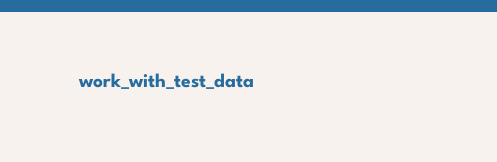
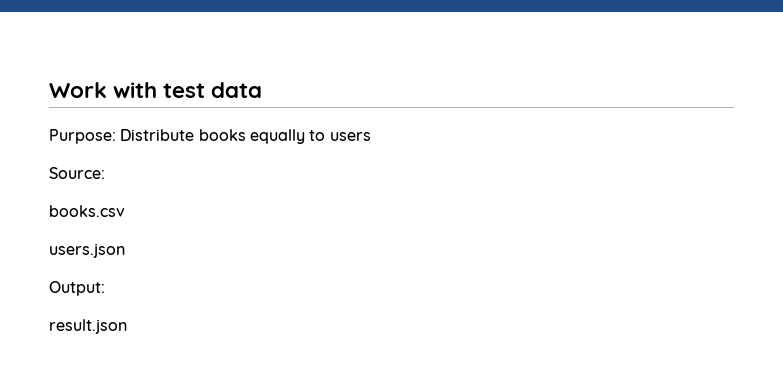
[78,73,254,89] work_with_test_data -> [49,82,263,98] [49,129,371,144] [49,167,105,179] [49,205,125,217] [49,243,125,258] [49,281,105,296] [49,319,127,334] Work with test data // Purpose: Distribute books equally to users // Source: // books.csv // users.json // Output: // result.json

